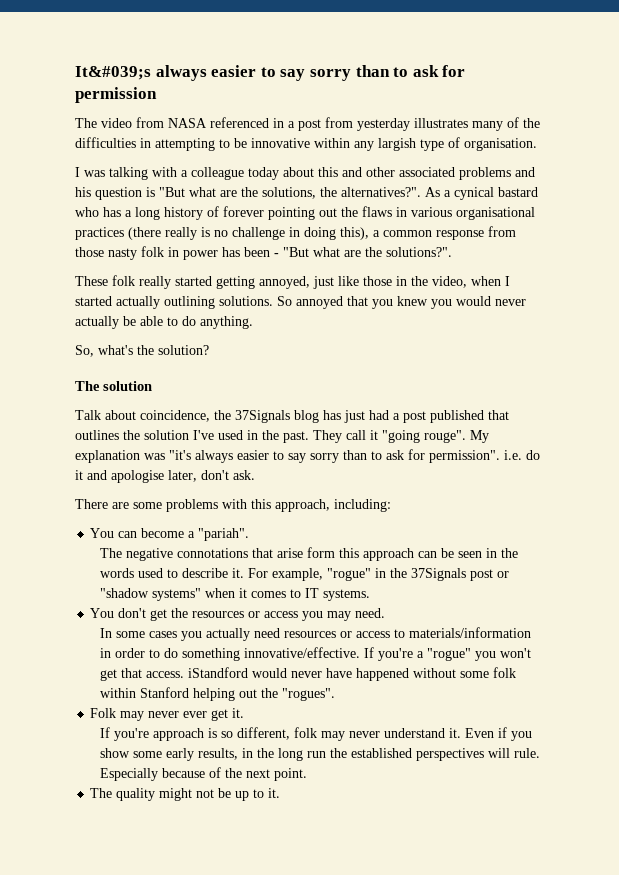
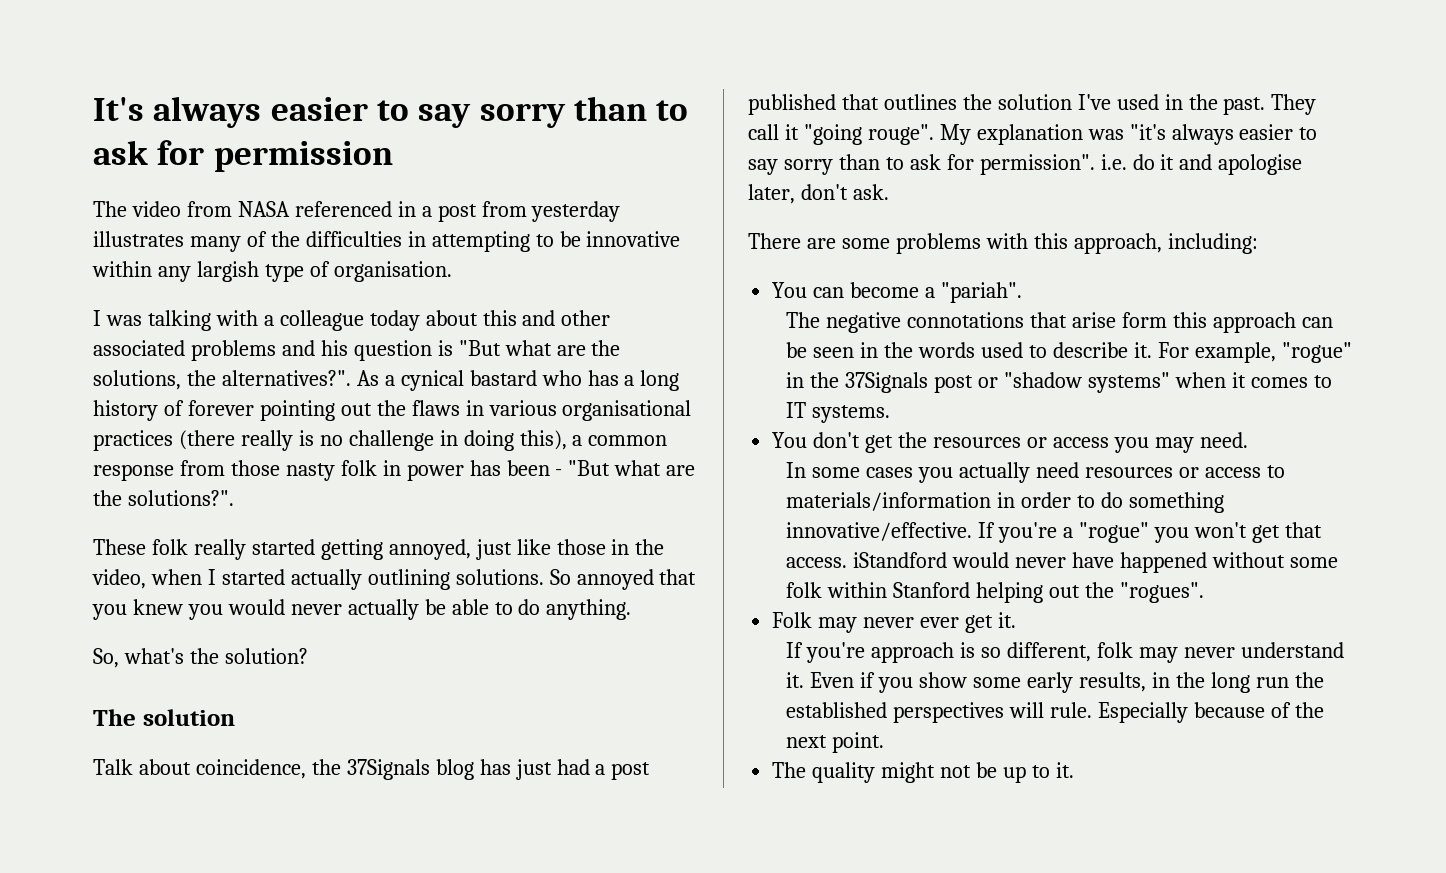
[75,66,151,80] It&#039;s -> [93,97,144,121] It's

